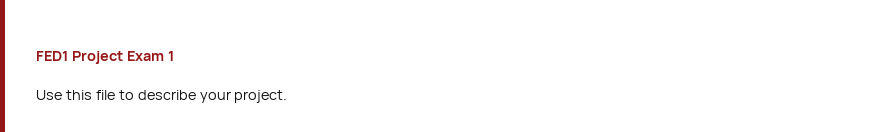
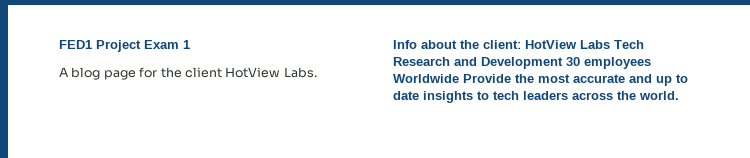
[36,90,288,103] Use this file to describe your project. -> [59,67,317,80] [393,40,644,49] [393,57,651,69] [393,74,688,86] [393,91,679,103] A blog page for the client HotView Labs. // Info about the client: HotView Labs Tech Research and Development 30 employees Worldwide Provide the most accurate and up to date insights to tech leaders across the world.

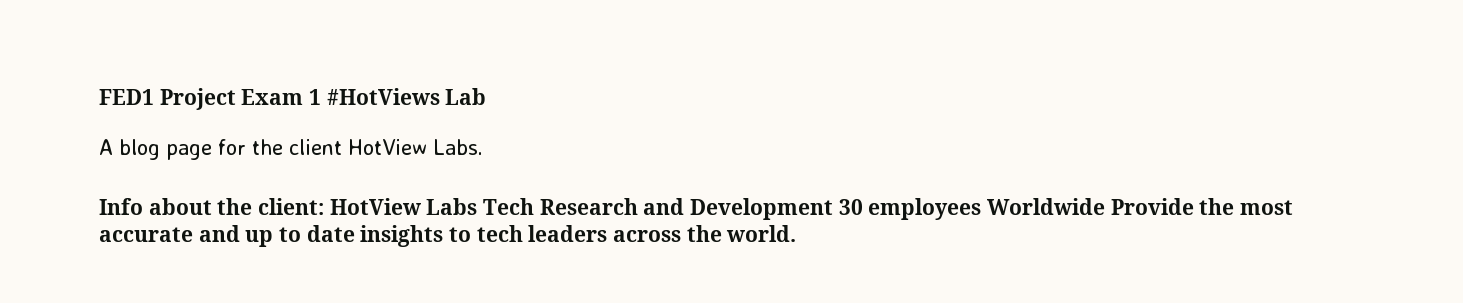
(190, 44) none -> [326,88,487,105] #HotViews Lab

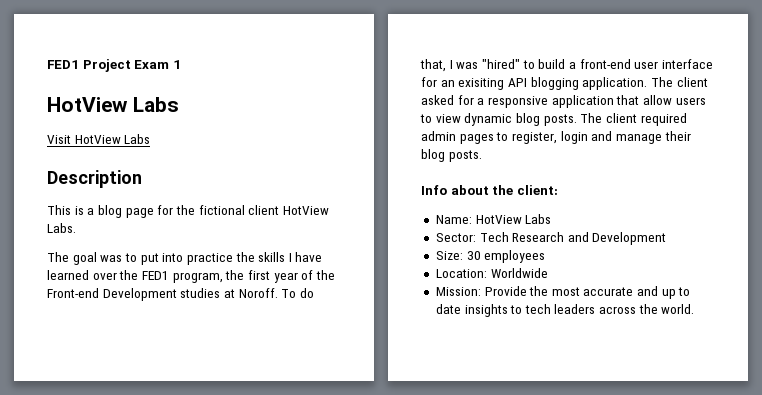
[326,88,487,105] [99,139,113,155] #HotViews Lab // A -> [47,97,179,112] [47,134,151,144] [47,170,142,188] [47,205,95,215] // HotView Labs // Visit HotView Labs // Description // This is a
(283, 147) none -> [198,205,245,215] fictional
(483, 147) none -> [47,252,323,265] [47,270,335,283] [47,288,314,301] [420,59,713,72] [421,77,708,90] [421,95,706,108] [420,113,687,126] [421,131,691,144] [421,149,482,162] // The goal was to put into practice the skills I have learned over the FED1 program, the first year of the Front-end Development studies at Noroff. To do that, I was "hired" to build a front-end user interface for an exisiting API blogging application. The client asked for a responsive application that allow users to view dynamic blog posts. The client required admin pages to register, login and manage their blog posts.
[329,198,478,215] HotView Labs -> [435,214,552,224] [435,233,476,242] // Name: HotView Labs // Sector:
(834, 209) none -> [435,251,463,260] // Size:
(982, 209) none -> [435,269,487,278] // Location:
(1106, 206) none -> [435,287,481,296] // Mission:

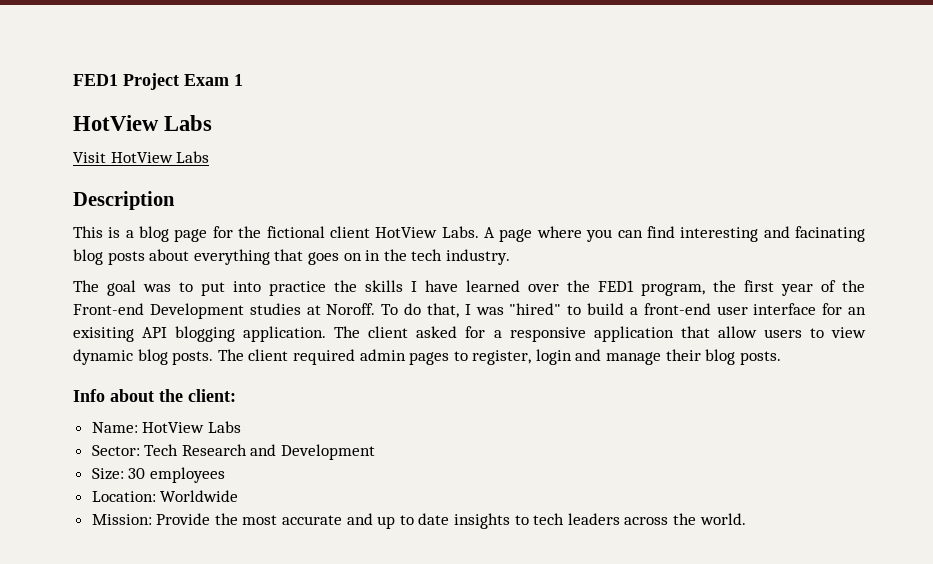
(76, 228) none -> [484,226,865,242] [73,249,510,265] A page where you can find interesting and facinating blog posts about everything that goes on in the tech industry.

